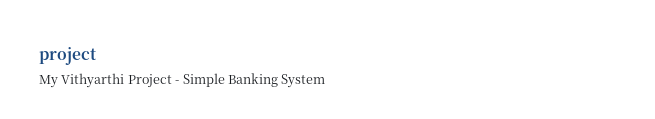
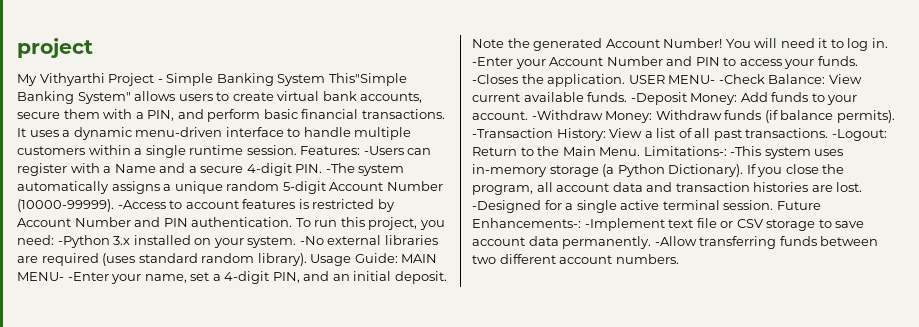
(326, 81) none -> [328,73,407,86] [17,91,423,104] [17,109,445,122] [17,127,412,140] [17,145,432,158] [17,163,405,176] [17,181,443,194] [17,199,395,212] [17,217,445,230] [17,235,438,248] [17,253,438,266] [17,271,447,284] [472,38,888,51] [472,56,858,69] [472,74,862,87] [472,92,858,105] [472,110,895,123] [472,128,887,141] [472,146,844,159] [472,164,845,177] [472,182,863,195] [472,200,821,213] [472,218,865,231] [472,236,879,249] [472,254,679,264] This"Simple Banking System" allows users to create virtual bank accounts, secure them with a PIN, and perform basic financial transactions. It uses a dynamic menu-driven interface to handle multiple customers within a single runtime session. Features: -Users can register with a Name and a secure 4-digit PIN. -The system automatically assigns a unique random 5-digit Account Number (10000-99999). -Access to account features is restricted by Account Number and PIN authentication. To run this project, you need: -Python 3.x installed on your system. -No external libraries are required (uses standard random library). Usage Guide: MAIN MENU- -Enter your name, set a 4-digit PIN, and an initial deposit. Note the generated Account Number! You will need it to log in. -Enter your Account Number and PIN to access your funds. -Closes the application. USER MENU- -Check Balance: View current available funds. -Deposit Money: Add funds to your account. -Withdraw Money: Withdraw funds (if balance permits). -Transaction History: View a list of all past transactions. -Logout: Return to the Main Menu. Limitations-: -This system uses in-memory storage (a Python Dictionary). If you close the program, all account data and transaction histories are lost. -Designed for a single active terminal session. Future Enhancements-: -Implement text file or CSV storage to save account data permanently. -Allow transferring funds between two different account numbers.

